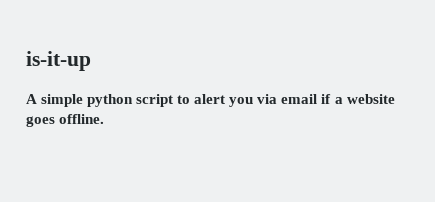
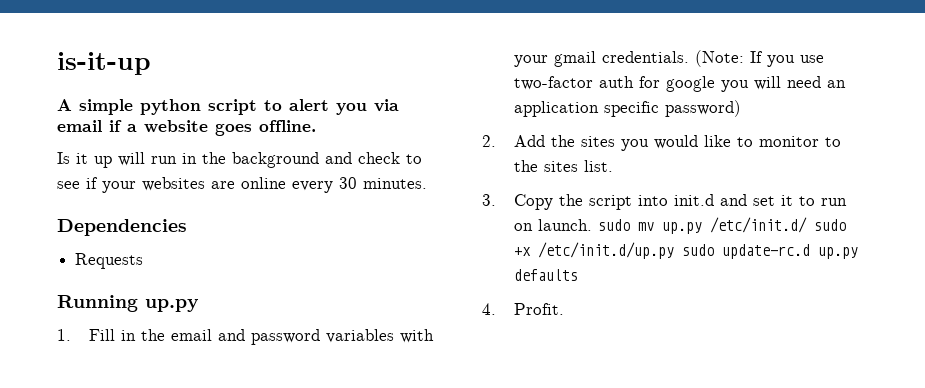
(105, 119) none -> [57,152,422,168] [57,177,427,193] [57,219,187,236] [75,253,144,269] [57,295,199,312] [57,329,435,345] [514,50,825,67] [514,76,847,92] [514,100,742,117] [482,135,842,151] [514,160,614,172] [482,194,848,210] [514,217,847,234] [514,242,859,259] [514,269,579,281] [482,303,565,315] // Is it up will run in the background and check to see if your websites are online every 30 minutes. // Dependencies // Requests // Running up.py // 1. Fill in the email and password variables with your gmail credentials. (Note: If you use two-factor auth for google you will need an application specific password) // 2. Add the sites you would like to monitor to the sites list. // 3. Copy the script into init.d and set it to run on launch. sudo mv up.py /etc/init.d/ sudo +x /etc/init.d/up.py sudo update-rc.d up.py defaults // 4. Profit.

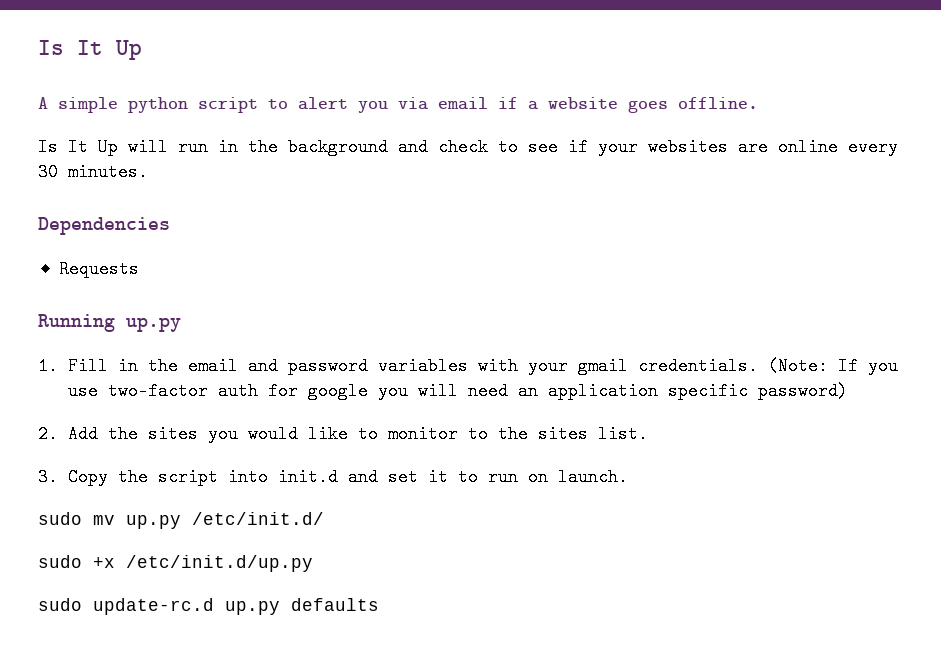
[57,52,151,75] is-it-up -> [38,40,142,60] Is It Up
[76,153,112,168] it up -> [68,138,118,156] It Up
(593, 225) none -> (628, 477) //
(808, 225) none -> (324, 518) //
(675, 250) none -> (313, 563) //
[482,303,565,315] // 4. Profit. -> (379, 604) none

